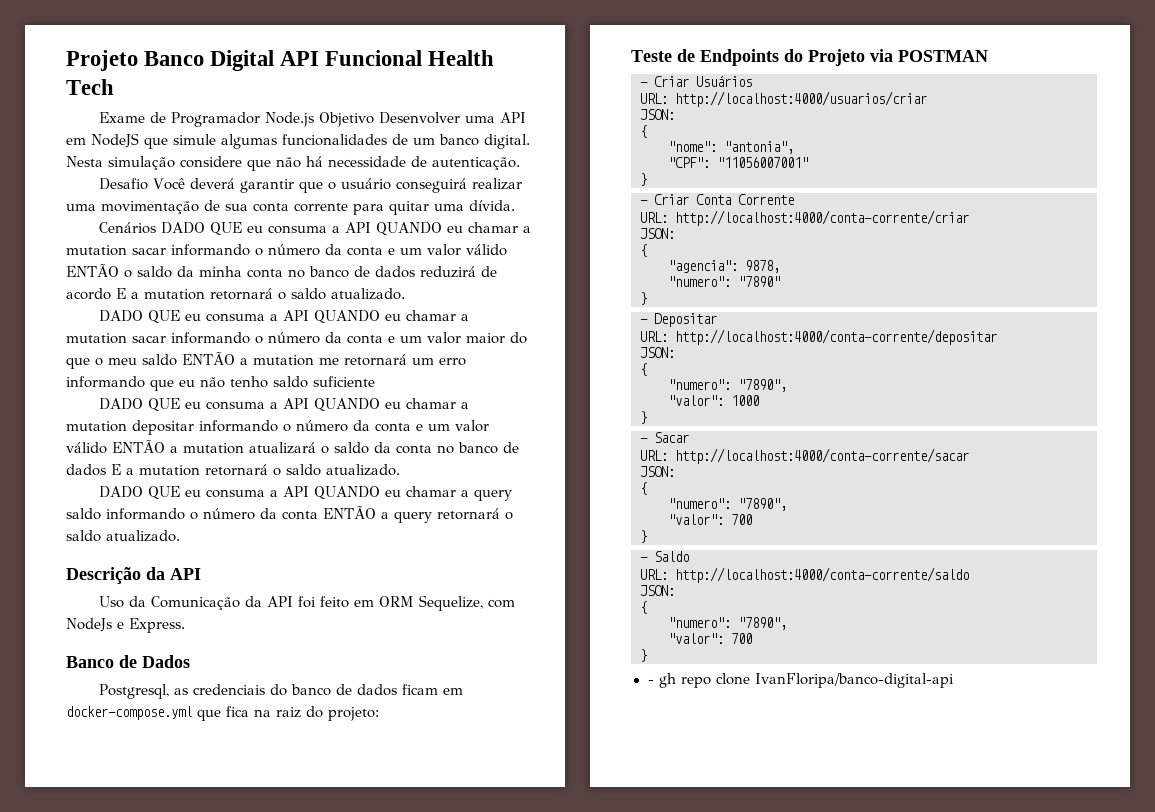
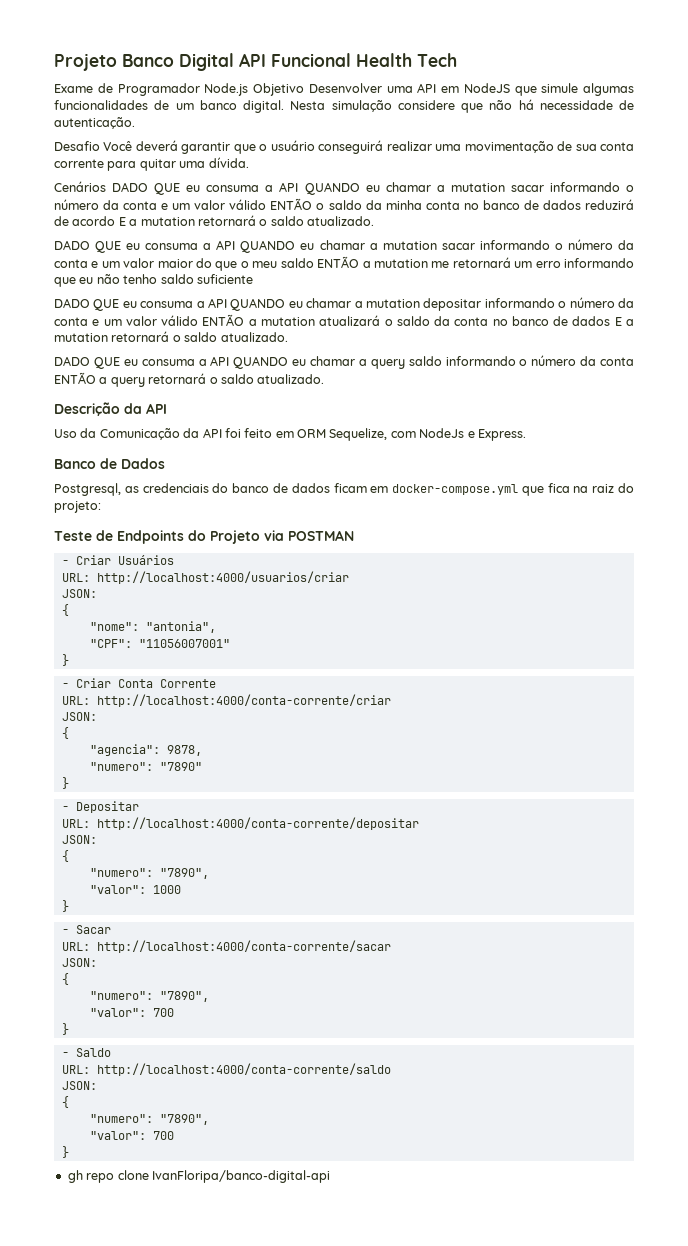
[647,679,654,684] - -> (69, 1152) none

